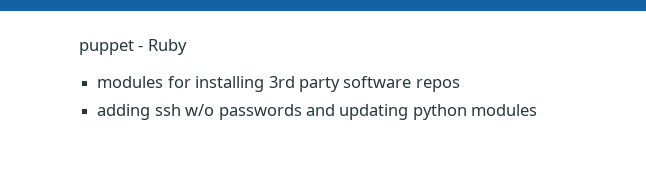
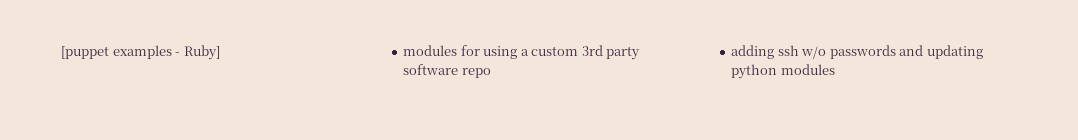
[79,39,187,55] puppet - Ruby -> [61,45,220,60] [puppet examples - Ruby]
[195,76,265,92] installing -> [483,46,579,59] using a custom
[415,79,460,92] repos -> [461,68,491,78] repo

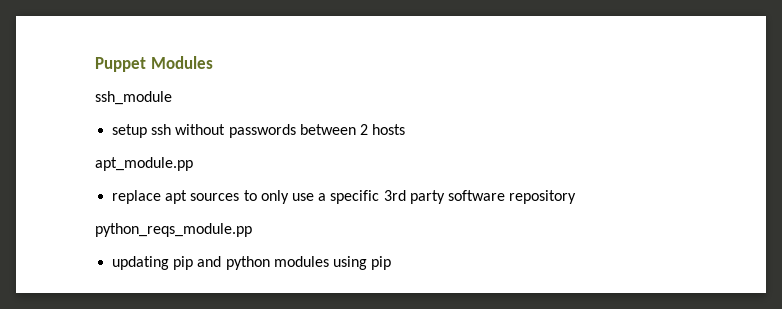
[61,45,220,60] [403,45,641,60] [403,64,491,78] [731,45,983,59] [731,64,835,79] [puppet examples - Ruby] // modules for using a custom 3rd party software repo // adding ssh w/o passwords and updating python modules -> [95,56,213,72] [95,91,172,105] [112,124,406,138] [95,157,193,171] [112,190,577,204] [95,223,252,237] [112,256,392,270] Puppet Modules // ssh_module // setup ssh without passwords between 2 hosts // apt_module.pp // replace apt sources to only use a specific 3rd party software repository // python_reqs_module.pp // updating pip and python modules using pip

